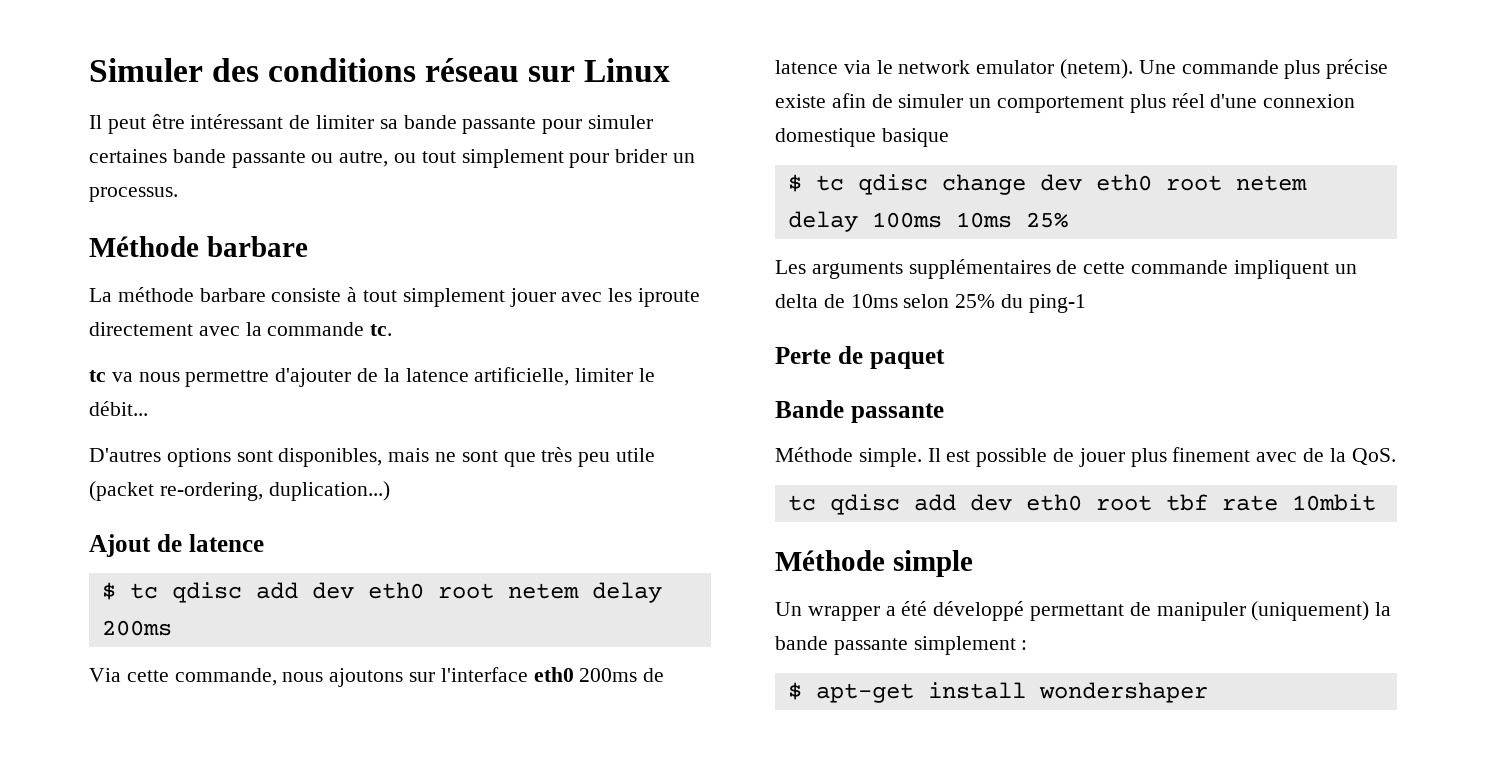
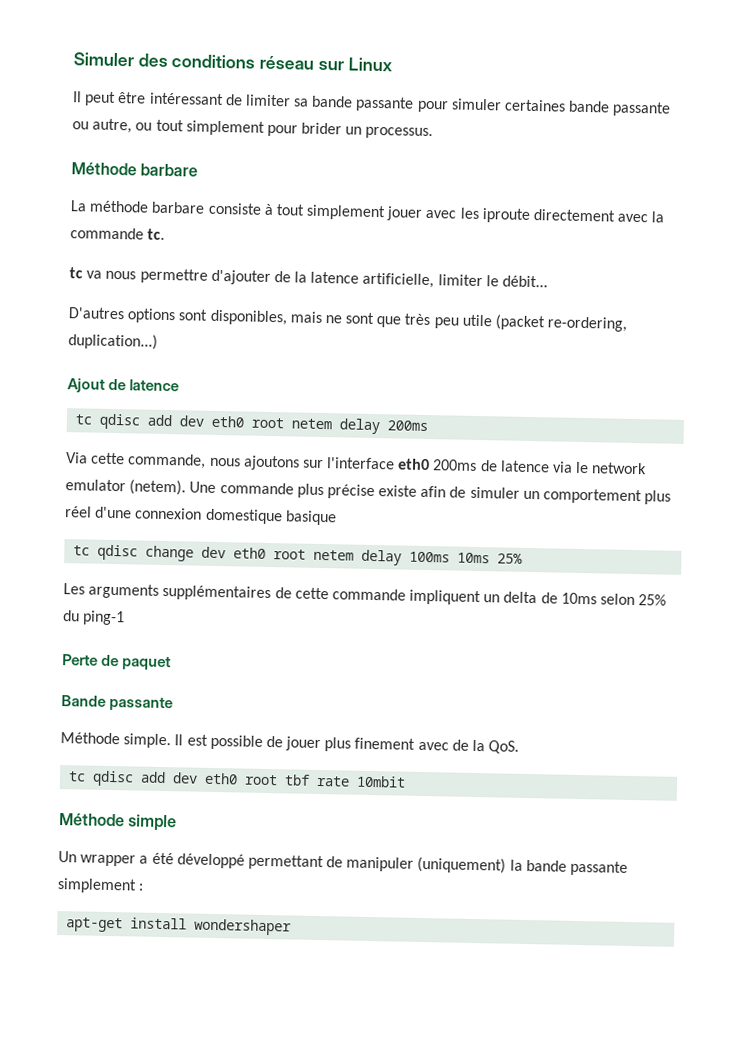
[101,582,116,600] $ -> (180, 385) none
[787,174,802,192] $ -> (337, 518) none
[787,682,802,700] $ -> (144, 887) none

